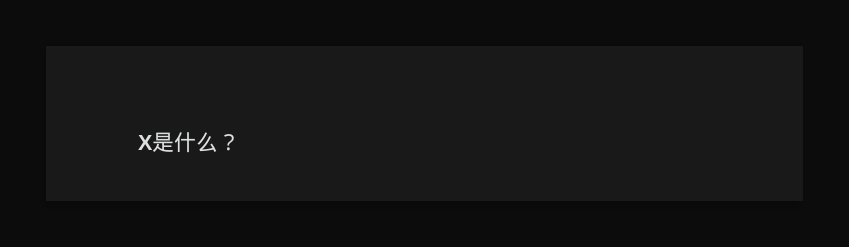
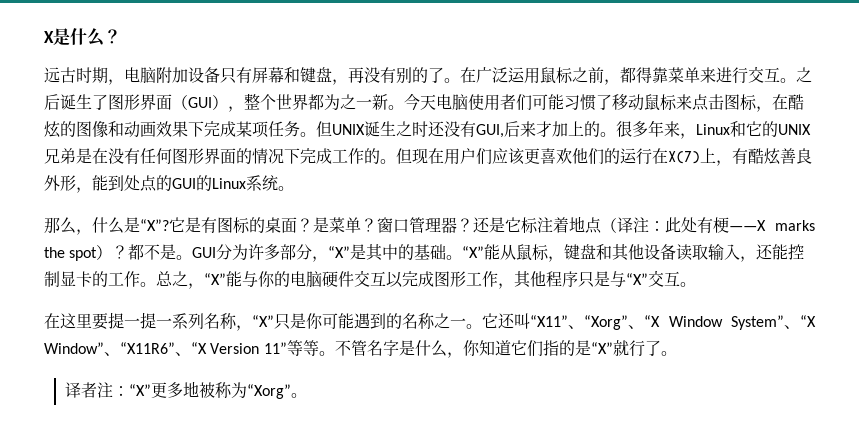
(240, 142) none -> [44,66,812,85] [44,93,804,112] [44,120,811,139] [44,148,812,166] [44,175,294,193] [44,216,815,235] [44,244,805,262] [44,270,696,289] [44,312,816,331] [44,340,677,358] [65,381,308,399] // 远古时期，电脑附加设备只有屏幕和键盘，再没有别的了。在广泛运用鼠标之前，都得靠菜单来进行交互。之后诞生了图形界面（GUI），整个世界都为之一新。今天电脑使用者们可能习惯了移动鼠标来点击图标，在酷炫的图像和动画效果下完成某项任务。但UNIX诞生之时还没有GUI,后来才加上的。很多年来，Linux和它的UNIX兄弟是在没有任何图形界面的情况下完成工作的。但现在用户们应该更喜欢他们的运行在X(7)上，有酷炫善良外形，能到处点的GUI的Linux系统。 // 那么，什么是“X”?它是有图标的桌面？是菜单？窗口管理器？还是它标注着地点（译注：此处有梗——X marks the spot）？都不是。GUI分为许多部分，“X”是其中的基础。“X”能从鼠标，键盘和其他设备读取输入，还能控制显卡的工作。总之，“X”能与你的电脑硬件交互以完成图形工作，其他程序只是与“X”交互。 // 在这里要提一提一系列名称，“X”只是你可能遇到的名称之一。它还叫“X11”、“Xorg”、“X Window System”、“X Window”、“X11R6”、“X Version 11”等等。不管名字是什么，你知道它们指的是“X”就行了。 // 译者注：“X”更多地被称为“Xorg”。

